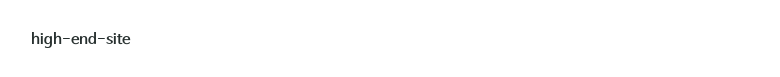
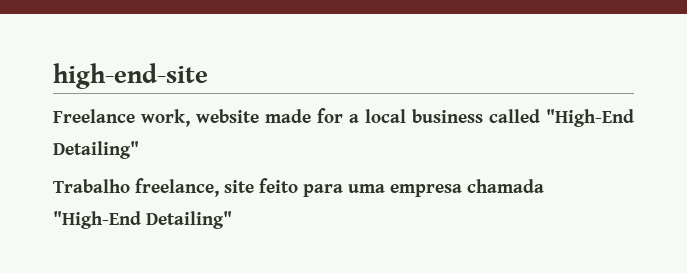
(131, 40) none -> [53,108,634,127] [53,141,139,159] [53,178,544,197] [53,211,232,229] // Freelance work, website made for a local business called "High-End Detailing" // Trabalho freelance, site feito para uma empresa chamada "High-End Detailing"

